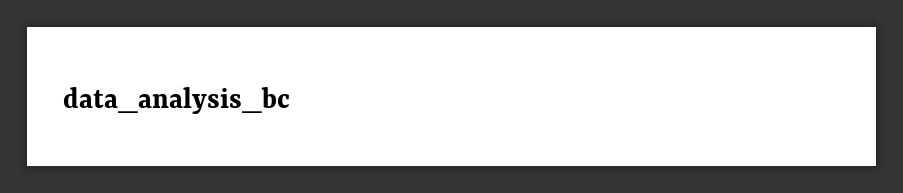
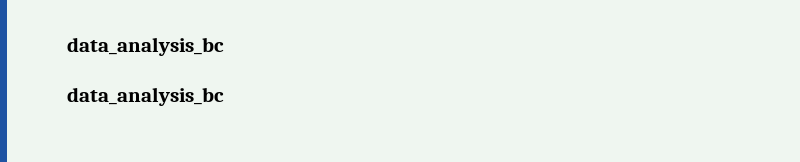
[63,87,290,114] data_analysis_bc -> [67,37,224,56] [67,87,224,106] data_analysis_bc // data_analysis_bc

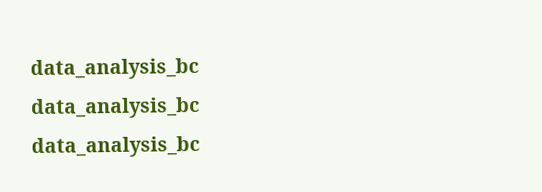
[67,37,224,56] [67,87,224,106] data_analysis_bc // data_analysis_bc -> [30,57,199,81] [31,96,200,120] [31,135,200,159] data_analysis_bc // data_analysis_bc // data_analysis_bc

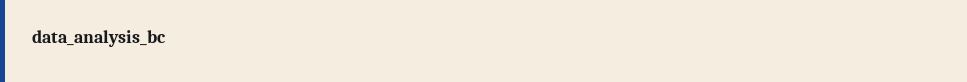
[30,57,199,81] [31,96,200,120] [31,135,200,159] data_analysis_bc // data_analysis_bc // data_analysis_bc -> [32,30,166,47] data_analysis_bc

